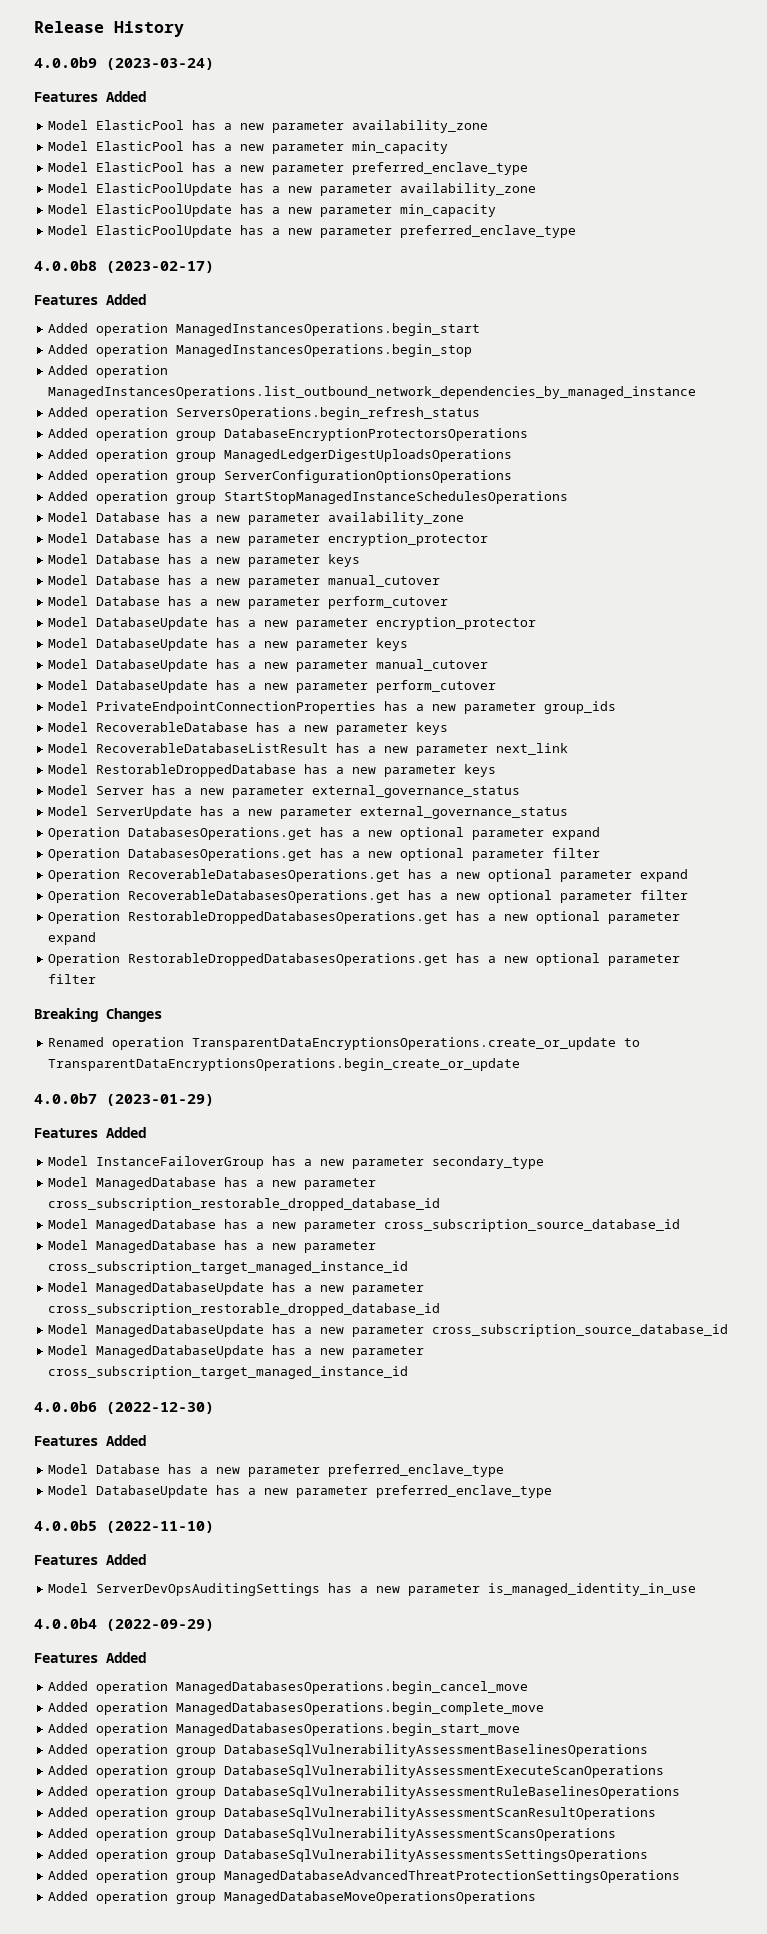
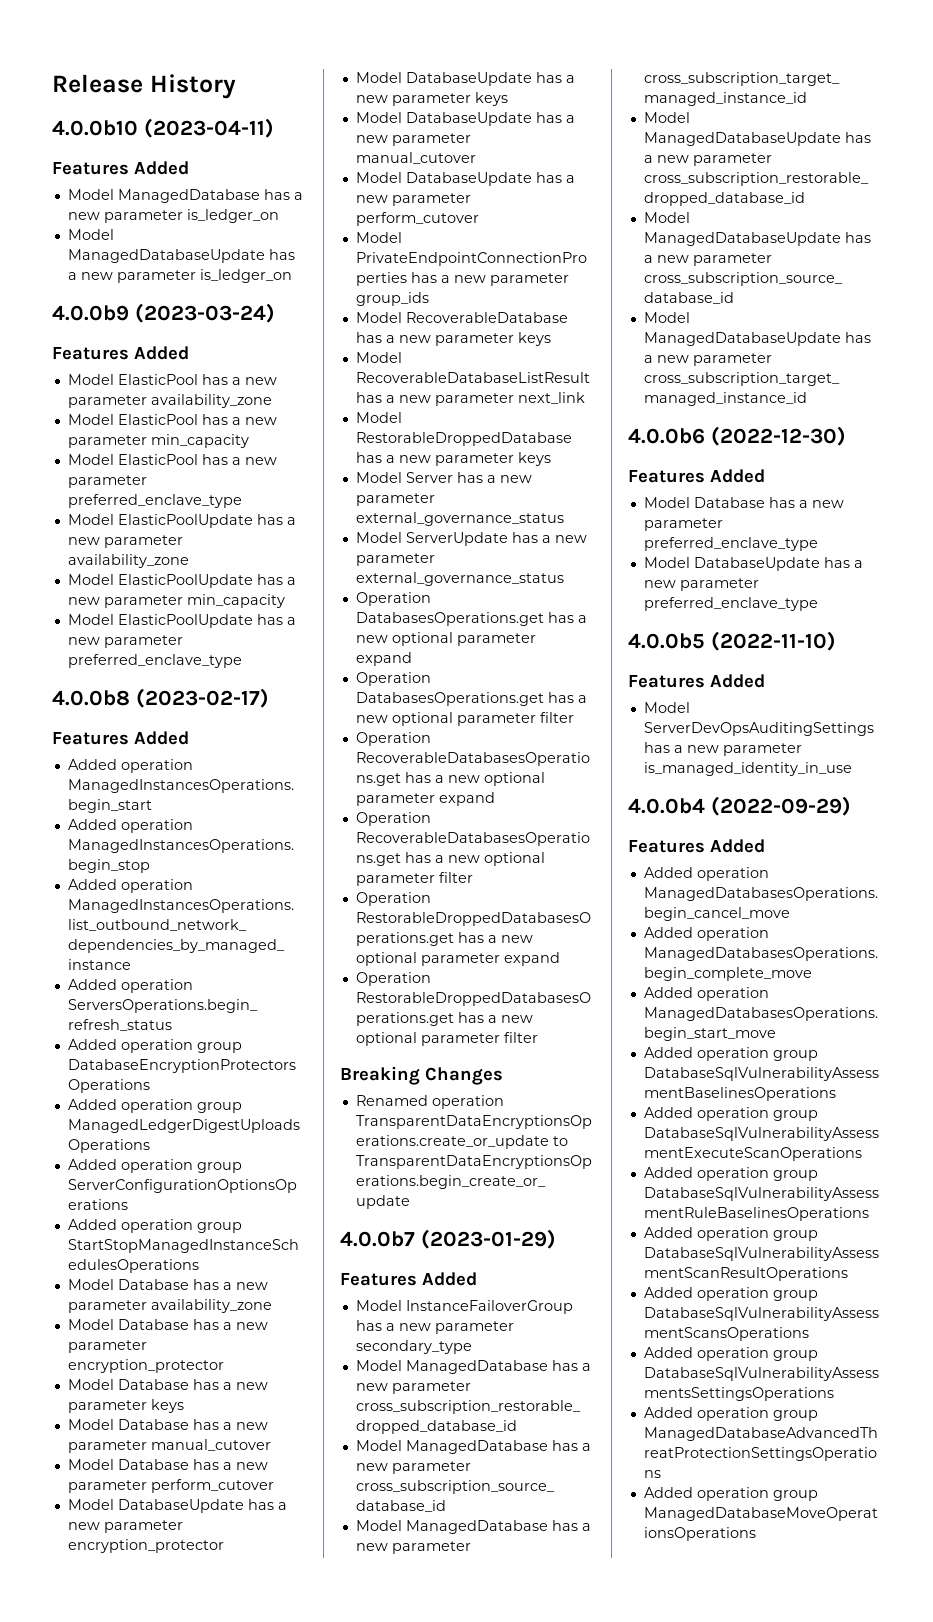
(184, 29) none -> [52,118,274,138] [52,161,189,175] [67,189,303,203] [67,209,279,223] [67,229,114,240] [67,249,295,263] [67,269,292,283] // 4.0.0b10 (2023-04-11) // Features Added // Model ManagedDatabase has a new parameter is_ledger_on // Model ManagedDatabaseUpdate has a new parameter is_ledger_on

